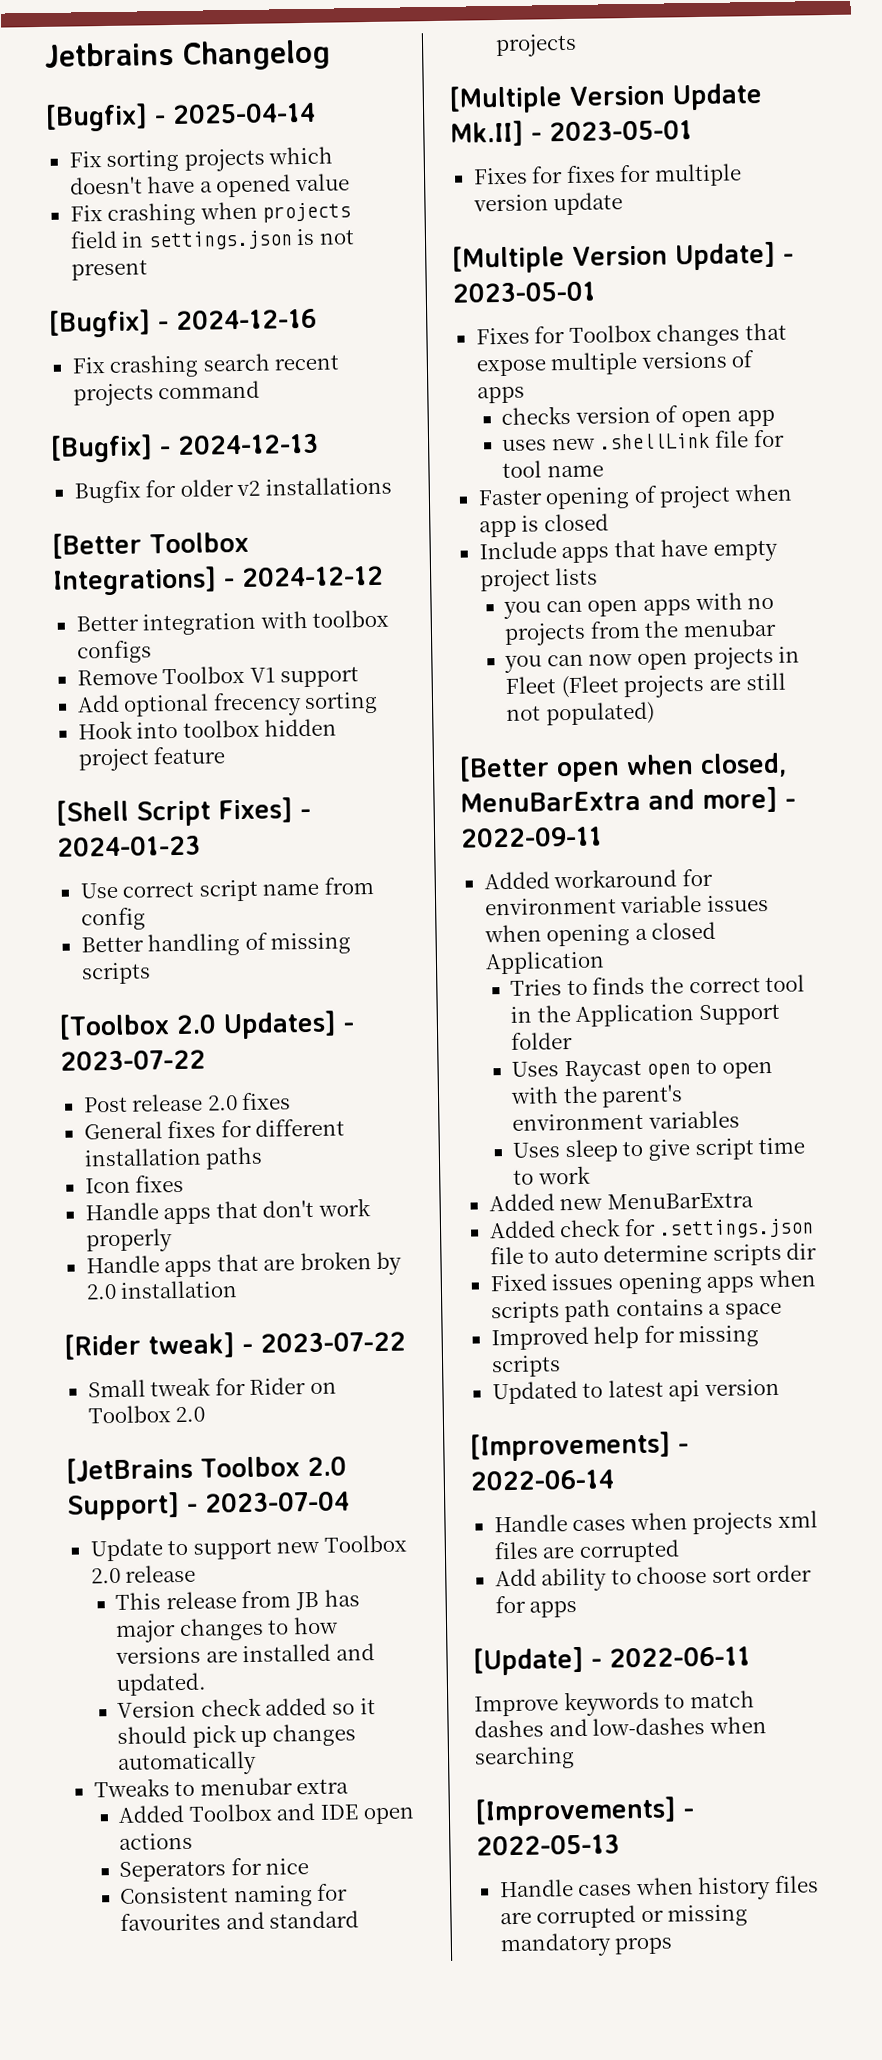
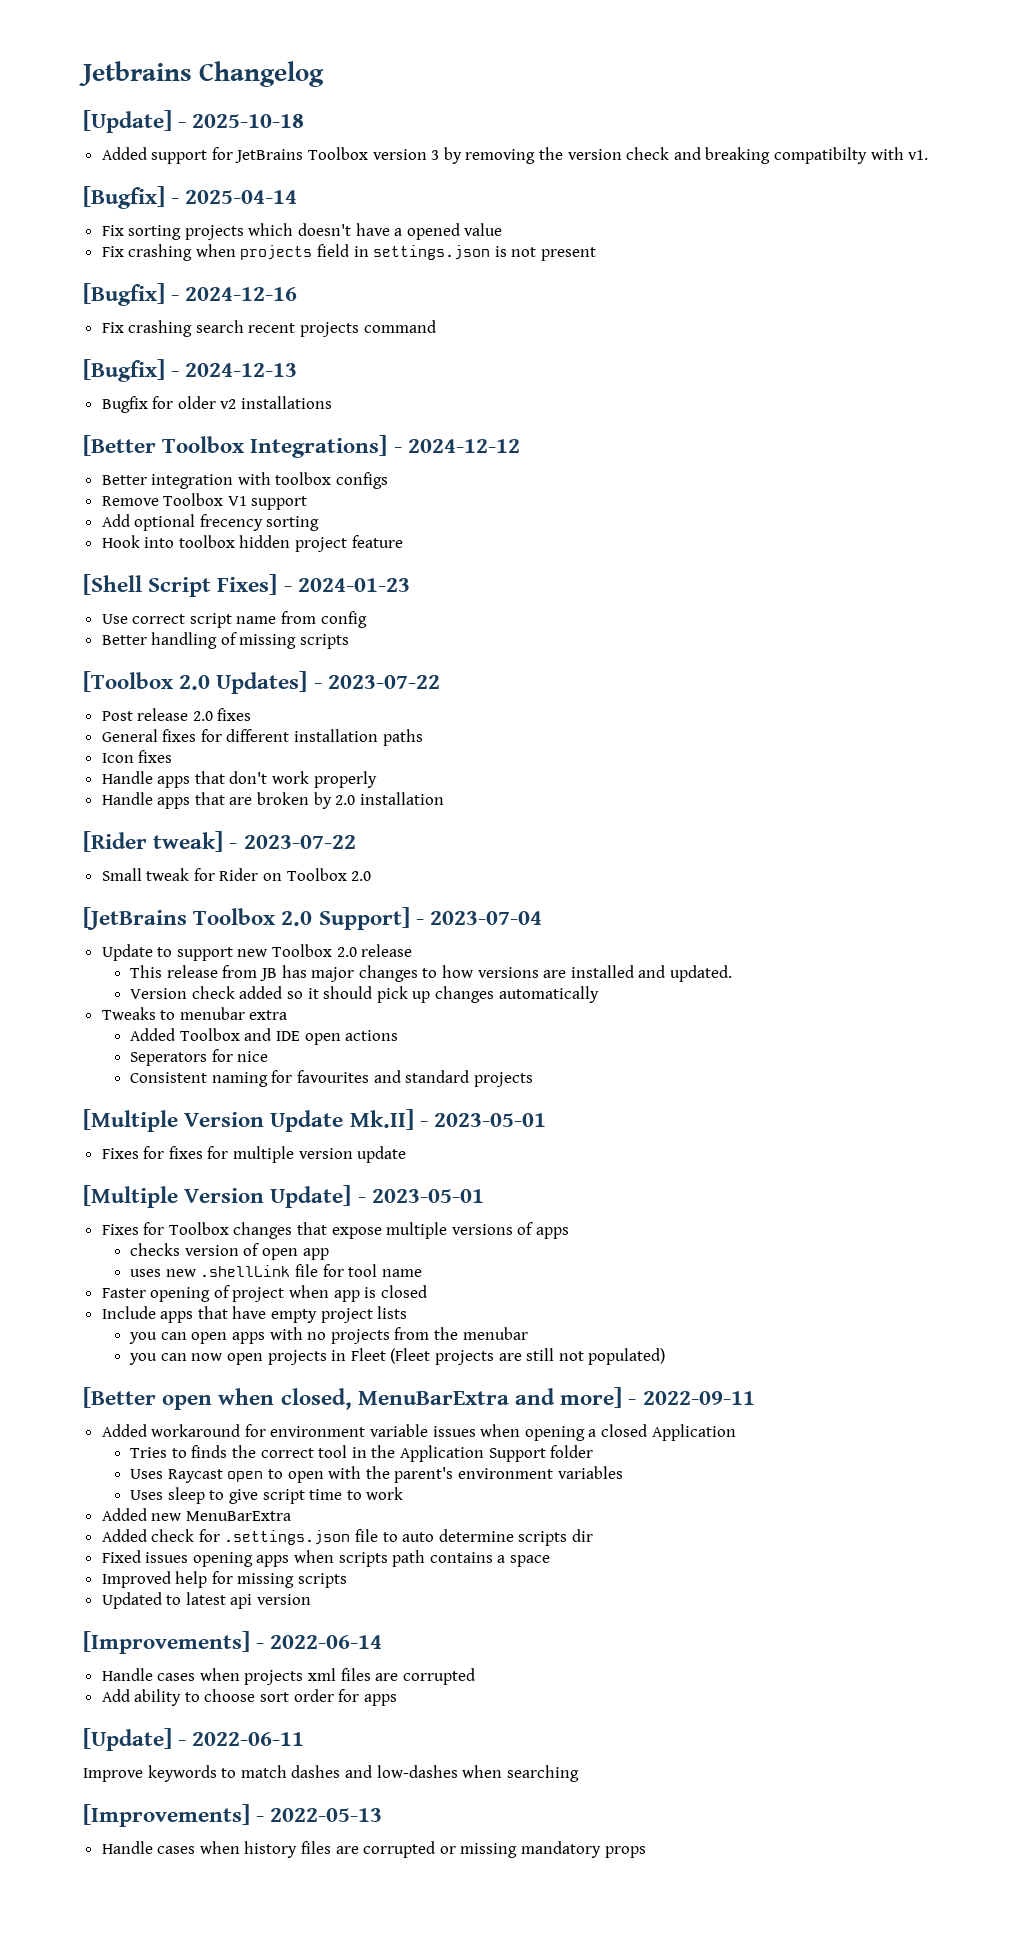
(331, 55) none -> [83,110,305,133] [101,147,929,164] // [Update] - 2025-10-18 // Added support for JetBrains Toolbox version 3 by removing the version check and breaking compatibilty with v1.

